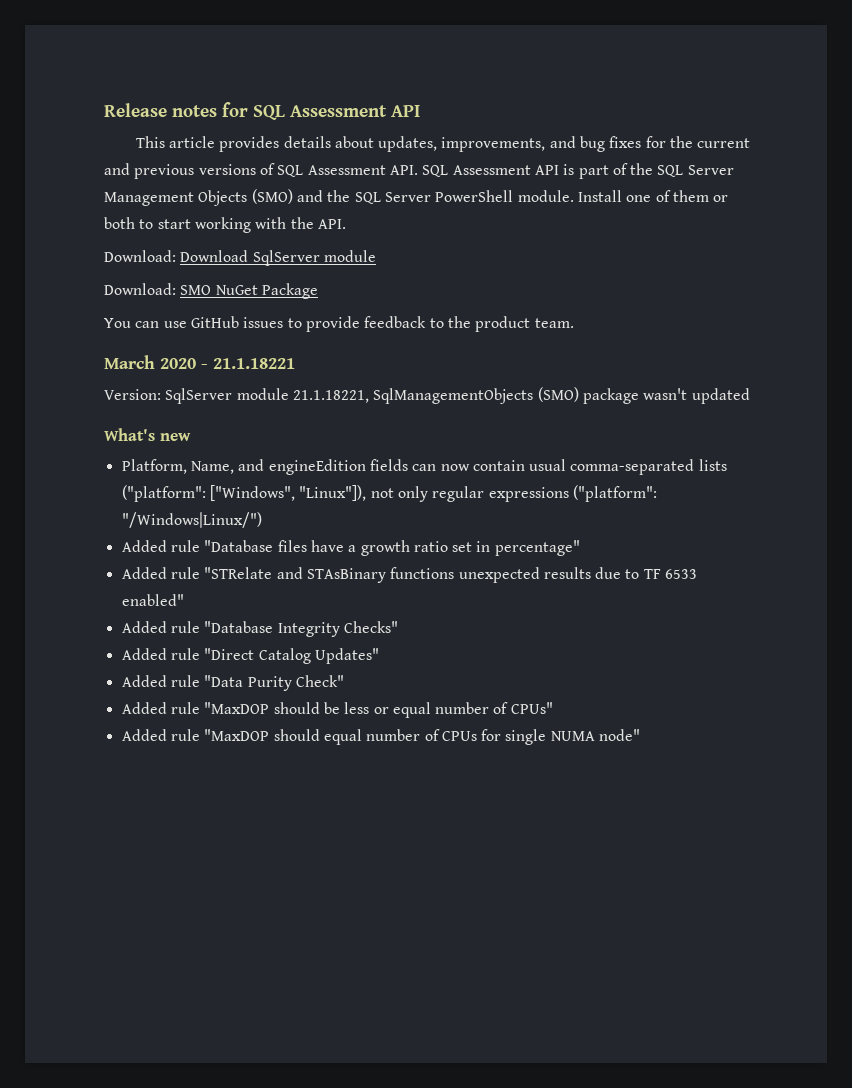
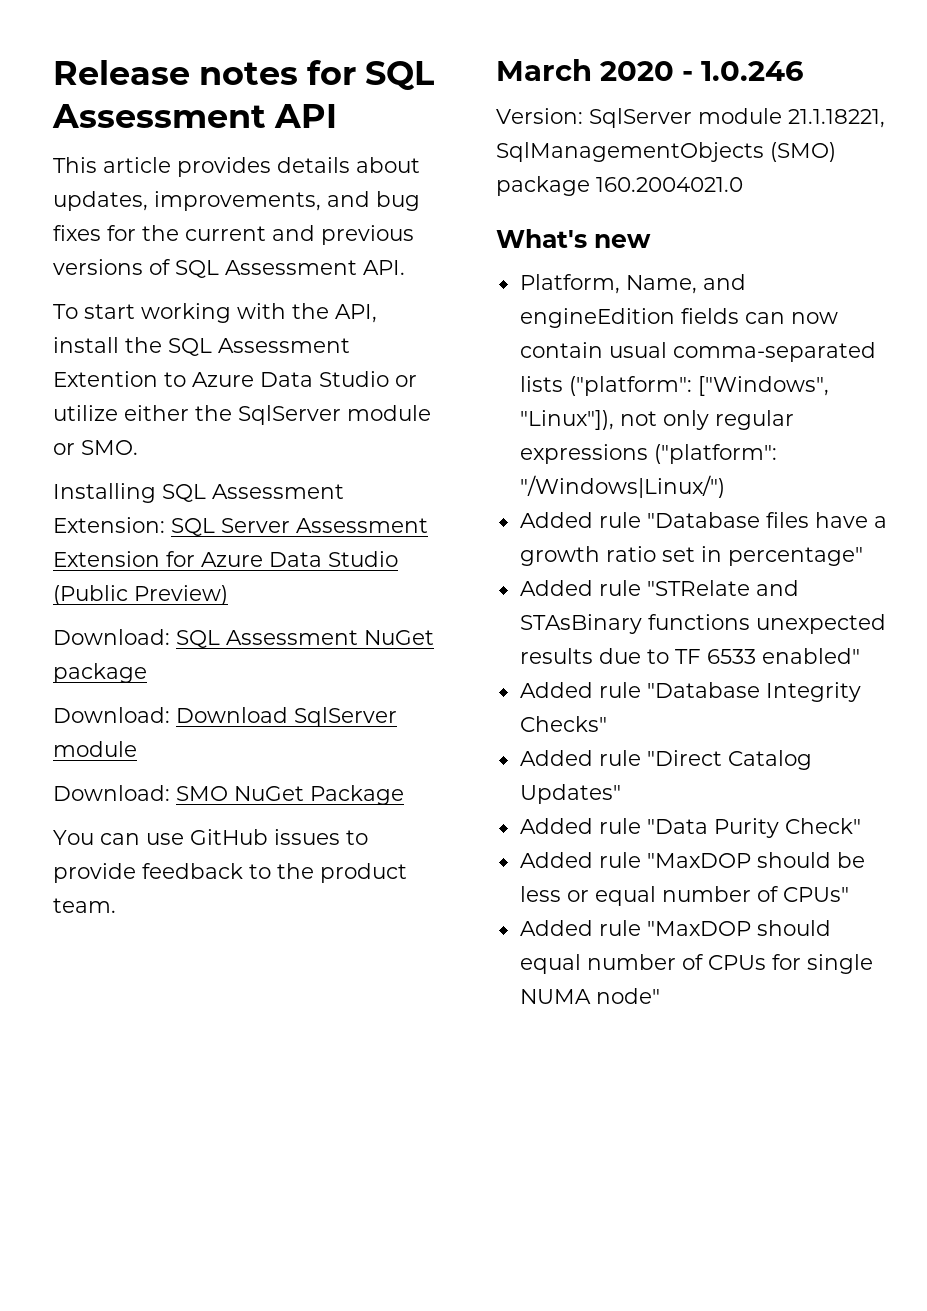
[422,163,734,179] [104,189,729,206] [104,217,346,233] SQL Assessment API is part of the SQL Server Management Objects (SMO) and the SQL Server PowerShell module. Install one of them or both to start working with the API. -> [53,303,377,323] [53,337,350,356] [53,371,417,387] [53,405,431,425] [53,440,138,455] [53,483,344,503] [53,517,428,536] [53,551,398,567] [53,585,228,605] [53,629,434,648] [53,663,147,683] // To start working with the API, install the SQL Assessment Extention to Azure Data Studio or utilize either the SqlServer module or SMO. // Installing SQL Assessment Extension: SQL Server Assessment Extension for Azure Data Studio (Public Preview) // Download: SQL Assessment NuGet package
[213,358,295,369] 21.1.18221 -> [701,61,803,81] 1.0.246
[643,388,750,404] wasn't updated -> [596,177,743,192] 160.2004021.0

